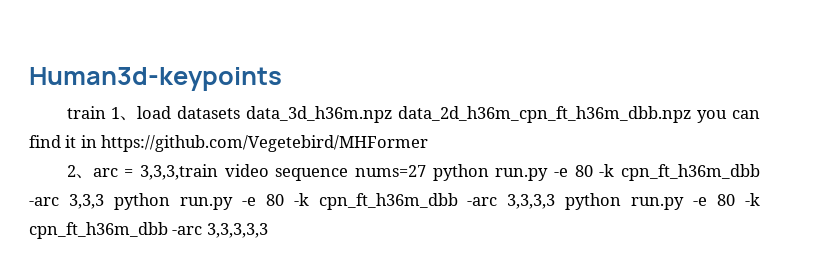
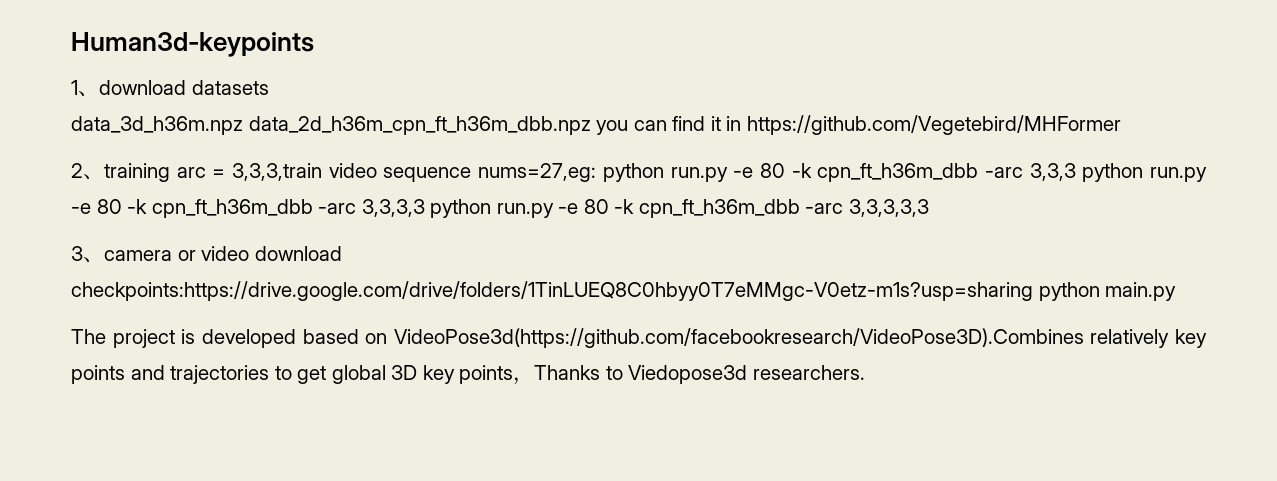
[66,106,172,121] train 1、load -> [71,80,186,97] 1、download
(241, 112) none -> (269, 87) //
(93, 176) none -> [104,163,170,182] training
[354,165,426,177] nums=27 -> [478,163,597,182] nums=27,eg:
(268, 230) none -> [71,246,342,263] [71,281,1177,301] [71,328,1207,348] [71,365,865,385] // 3、camera or video download checkpoints:https://drive.google.com/drive/folders/1TinLUEQ8C0hbyy0T7eMMgc-V0etz-m1s?usp=sharing python main.py // The project is developed based on VideoPose3d(https://github.com/facebookresearch/VideoPose3D).Combines relatively key points and trajectories to get global 3D key points，Thanks to Viedopose3d researchers.

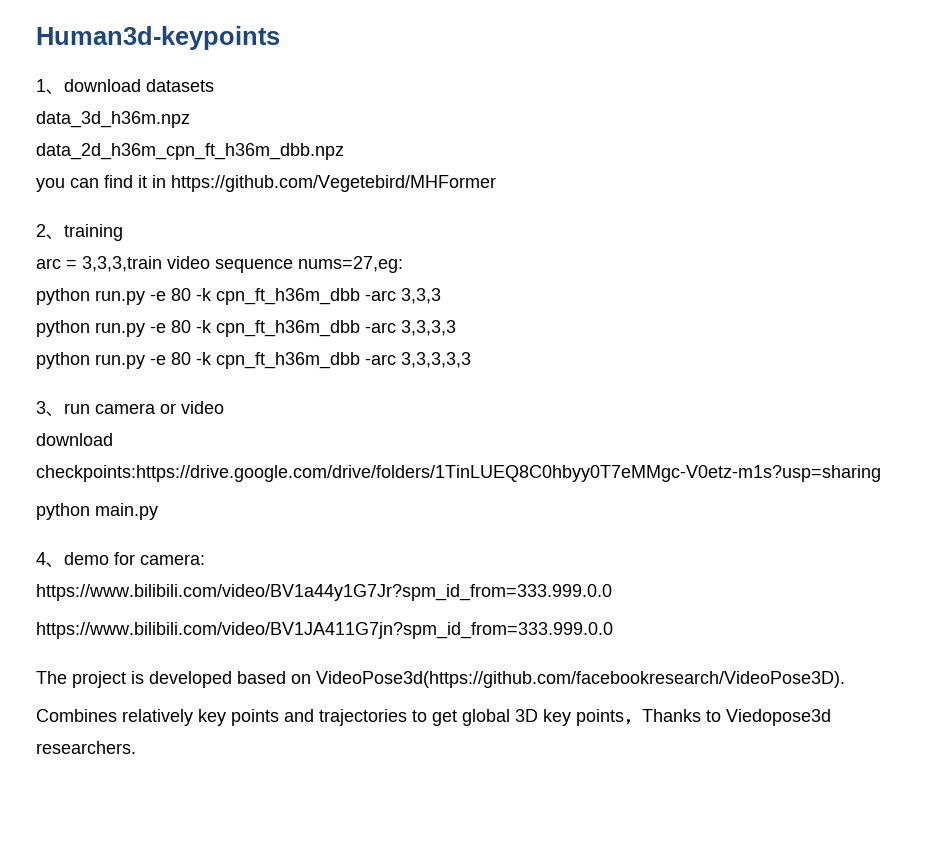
(243, 125) none -> (190, 119) //
(591, 125) none -> (344, 151) //
(170, 172) none -> (123, 232) //
(597, 172) none -> (403, 264) //
(1076, 172) none -> (441, 296) //
(425, 208) none -> (456, 328) //
(104, 260) none -> [64,403,90,414] run
(250, 253) none -> (224, 407) //
(1033, 291) none -> (881, 473) //
(1177, 291) none -> [36,552,205,568] [36,584,612,601] [36,622,613,639] // 4、demo for camera: // https://www.bilibili.com/video/BV1a44y1G7Jr?spm_id_from=333.999.0.0 // https://www.bilibili.com/video/BV1JA411G7jn?spm_id_from=333.999.0.0
[393,328,1084,348] VideoPose3d(https://github.com/facebookresearch/VideoPose3D).Combines -> [316,671,845,688] [36,709,117,722] VideoPose3d(https://github.com/facebookresearch/VideoPose3D). // Combines

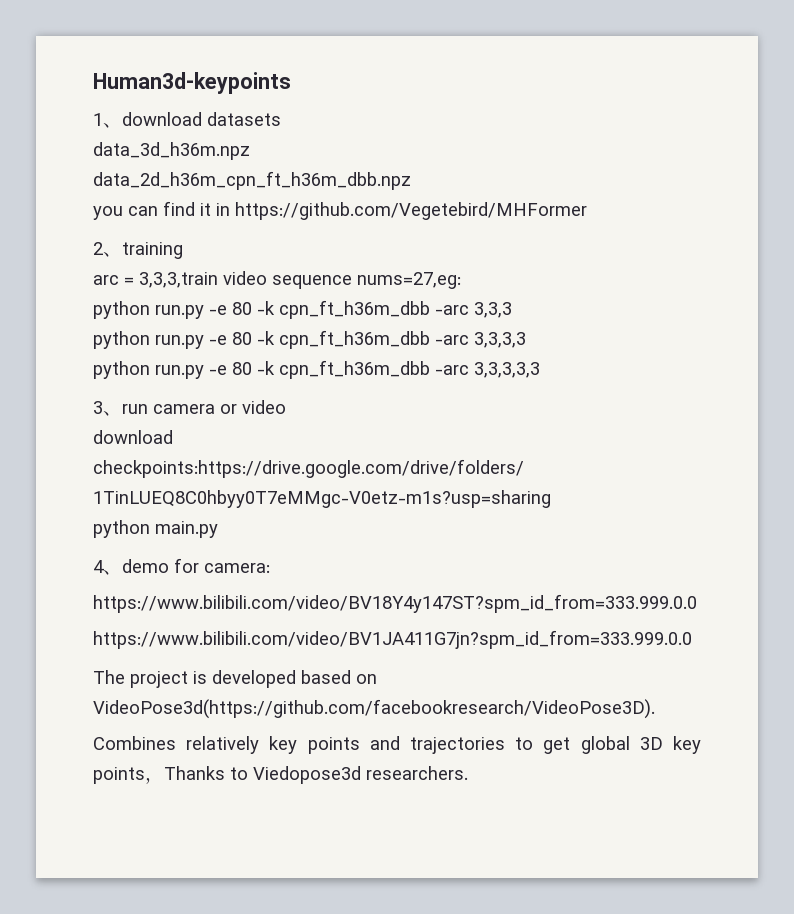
[36,584,612,601] https://www.bilibili.com/video/BV1a44y1G7Jr?spm_id_from=333.999.0.0 -> [93,594,697,613] https://www.bilibili.com/video/BV18Y4y147ST?spm_id_from=333.999.0.0

